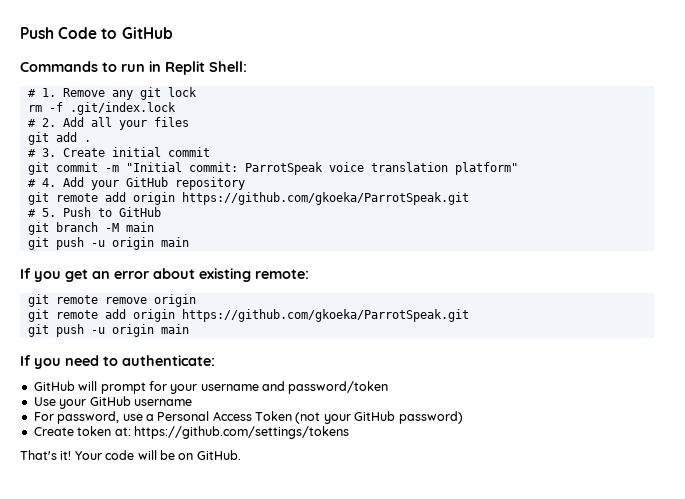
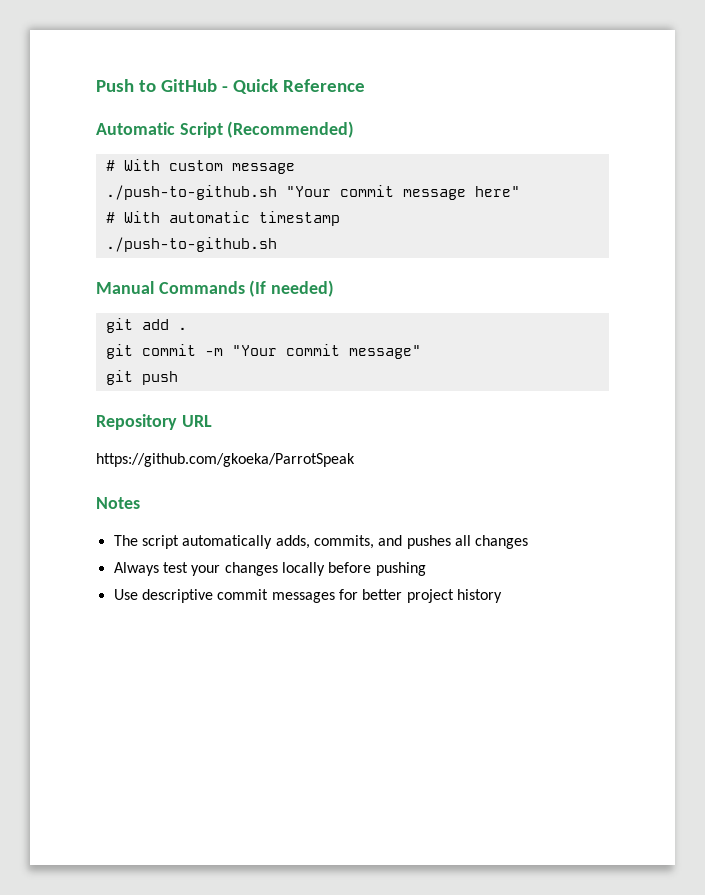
[20,27,173,39] [20,61,247,75] [27,87,197,100] [27,102,176,115] [27,117,189,130] [27,132,91,145] [27,147,210,157] [27,162,518,175] [27,177,245,190] [27,192,469,205] [27,207,161,217] [27,222,154,235] [27,237,189,250] [20,268,309,282] [27,294,196,307] [27,309,469,322] [27,324,189,337] [20,355,215,369] [33,381,389,394] [33,396,192,409] [33,411,463,424] [33,426,349,439] [20,450,241,460] Push Code to GitHub // Commands to run in Replit Shell: // # 1. Remove any git lock // rm -f .git/index.lock // # 2. Add all your files // git add . // # 3. Create initial commit // git commit -m "Initial commit: ParrotSpeak voice translation platform" // # 4. Add your GitHub repository // git remote add origin https://github.com/gkoeka/ParrotSpeak.git // # 5. Push to GitHub // git branch -M main // git push -u origin main // If you get an error about existing remote: // git remote remove origin // git remote add origin https://github.com/gkoeka/ParrotSpeak.git // git push -u origin main // If you need to authenticate: // GitHub will prompt for your username and password/token // Use your GitHub username // For password, use a Personal Access Token (not your GitHub password) // Create token at: https://github.com/settings/tokens // That's it! Your code will be on GitHub. -> [96,79,365,94] [96,121,355,138] [105,159,295,174] [105,185,520,200] [105,211,340,226] [105,237,277,252] [96,280,335,297] [105,318,187,333] [105,344,421,359] [105,370,178,385] [96,414,212,430] [96,453,355,467] [96,497,140,509] [113,535,529,549] [113,562,426,576] [113,589,502,603] Push to GitHub - Quick Reference // Automatic Script (Recommended) // # With custom message // ./push-to-github.sh "Your commit message here" // # With automatic timestamp // ./push-to-github.sh // Manual Commands (If needed) // git add . // git commit -m "Your commit message" // git push // Repository URL // https://github.com/gkoeka/ParrotSpeak // Notes // The script automatically adds, commits, and pushes all changes // Always test your changes locally before pushing // Use descriptive commit messages for better project history

